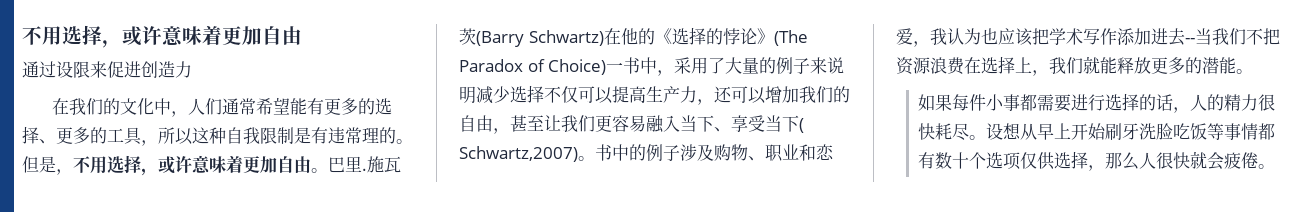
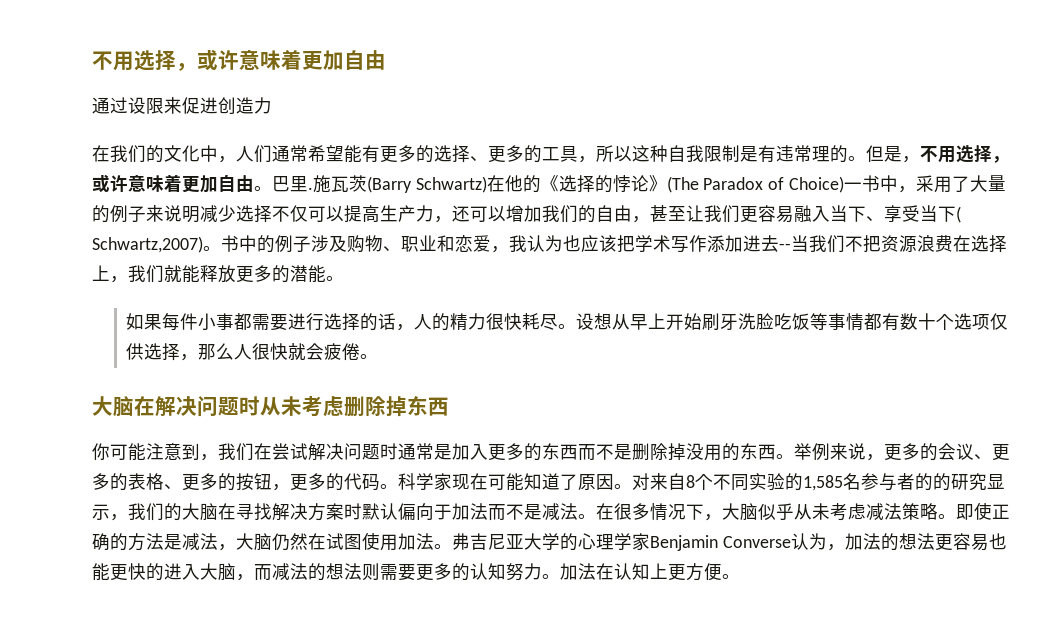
(1276, 166) none -> [92,395,449,417] [92,443,1010,461] [92,473,1005,491] [92,502,1010,521] [92,532,1007,551] [92,563,740,581] // 大脑在解决问题时从未考虑删除掉东西 // 你可能注意到，我们在尝试解决问题时通常是加入更多的东西而不是删除掉没用的东西。举例来说，更多的会议、更多的表格、更多的按钮，更多的代码。科学家现在可能知道了原因。对来自8个不同实验的1,585名参与者的的研究显示，我们的大脑在寻找解决方案时默认偏向于加法而不是减法。在很多情况下，大脑似乎从未考虑减法策略。即使正确的方法是减法，大脑仍然在试图使用加法。弗吉尼亚大学的心理学家Benjamin Converse认为，加法的想法更容易也能更快的进入大脑，而减法的想法则需要更多的认知努力。加法在认知上更方便。

